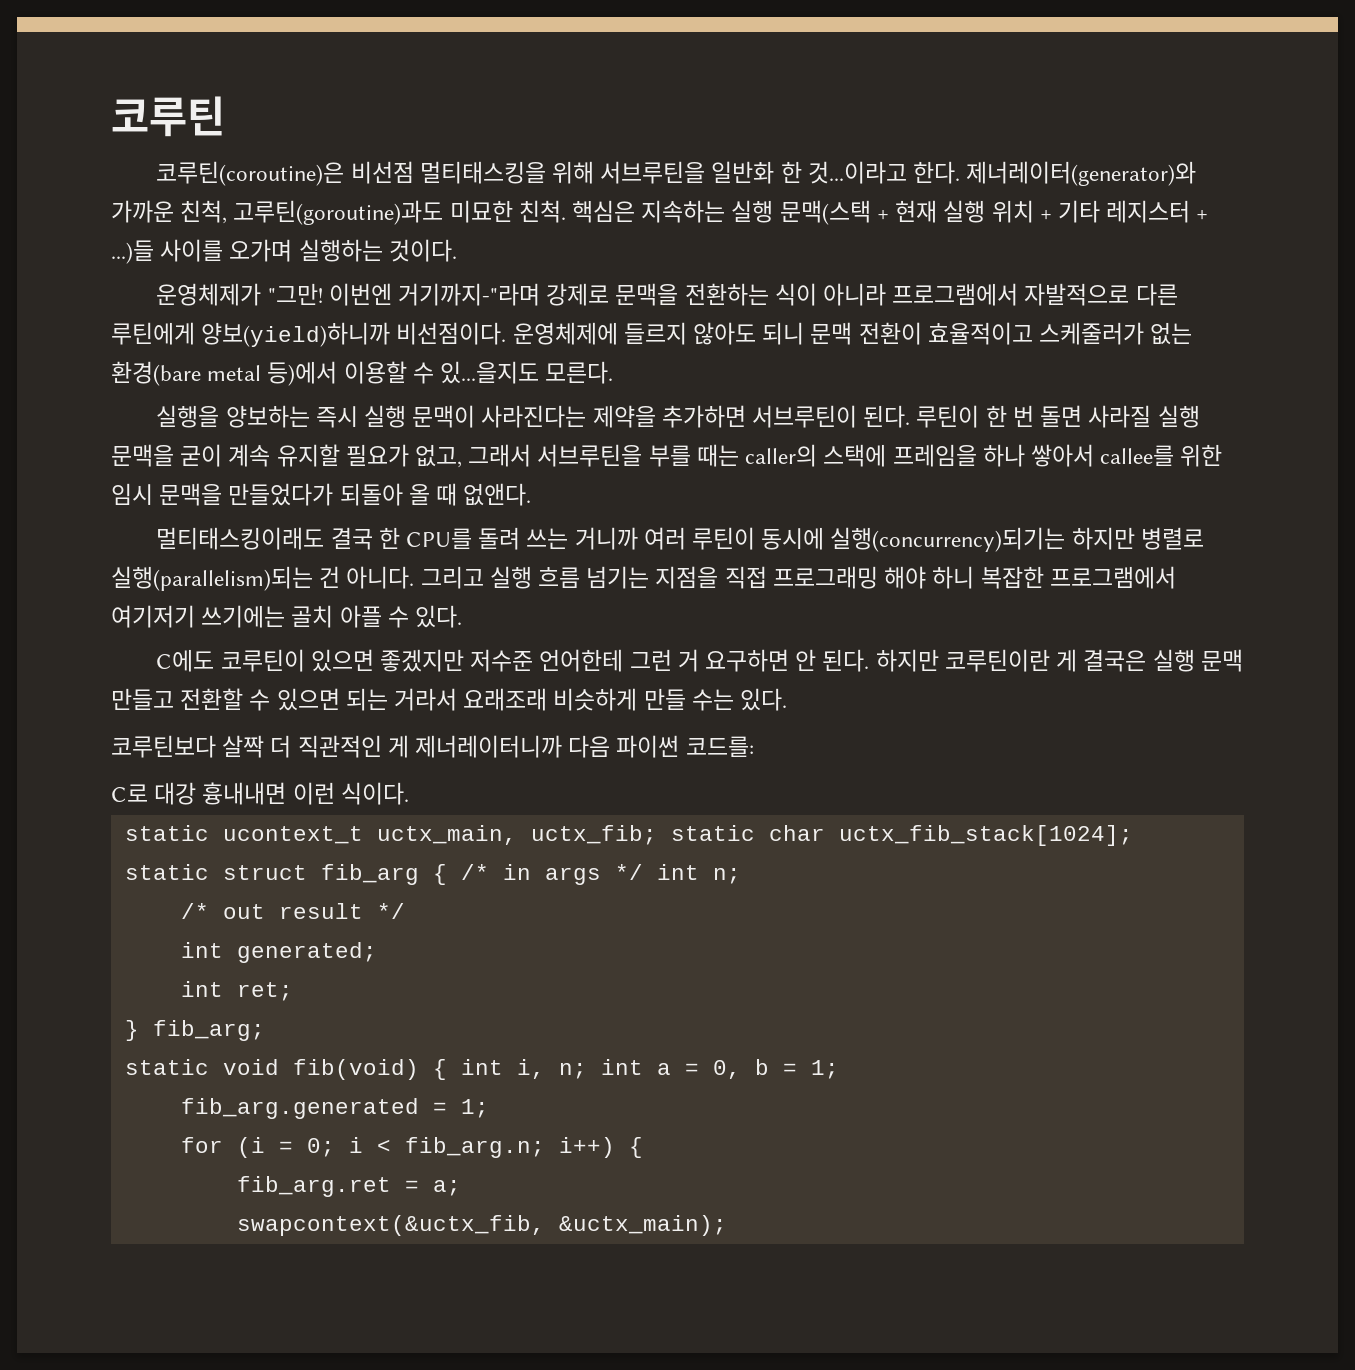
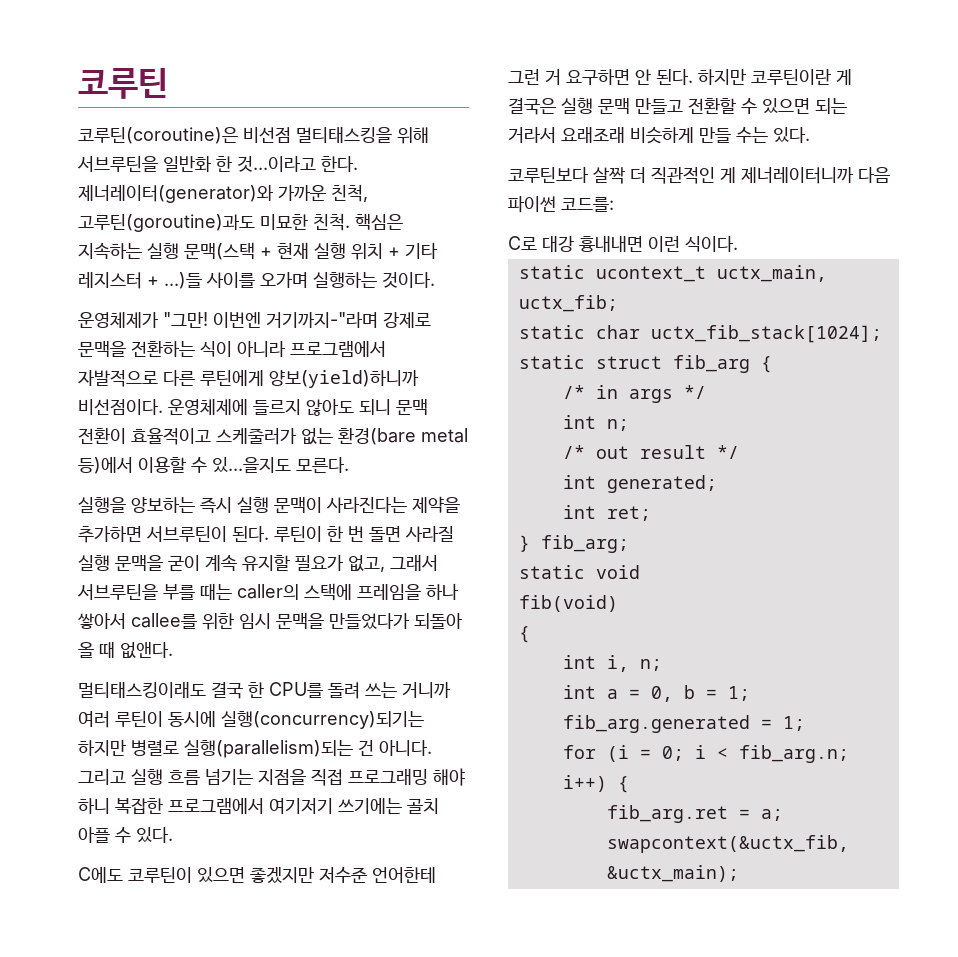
(657, 835) none -> (618, 303) //
(447, 874) none -> (772, 364) //
(643, 872) none -> (706, 392) //
(279, 1067) none -> (640, 572) //
[432,1059,447,1080] { -> [518,626,530,643] // { //
(587, 1071) none -> (662, 665) //

